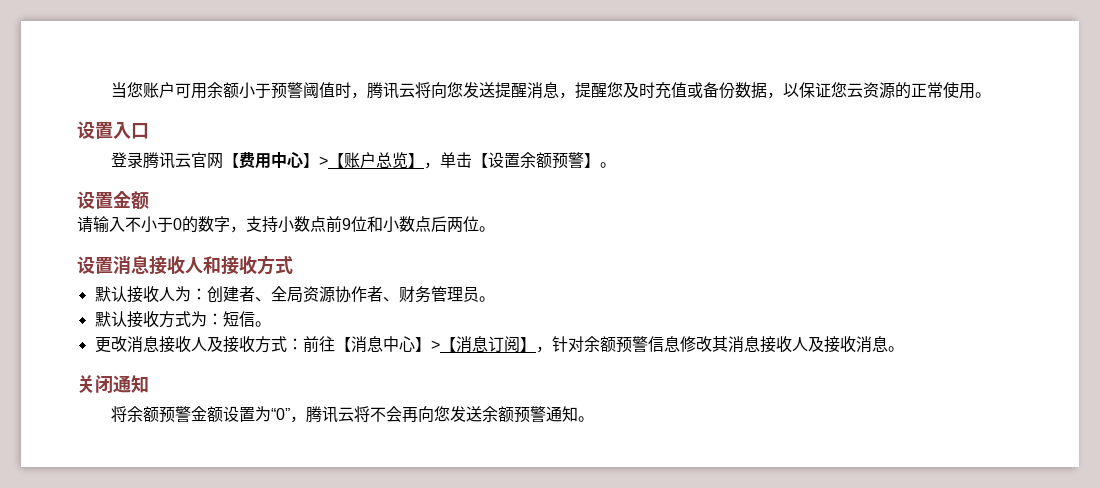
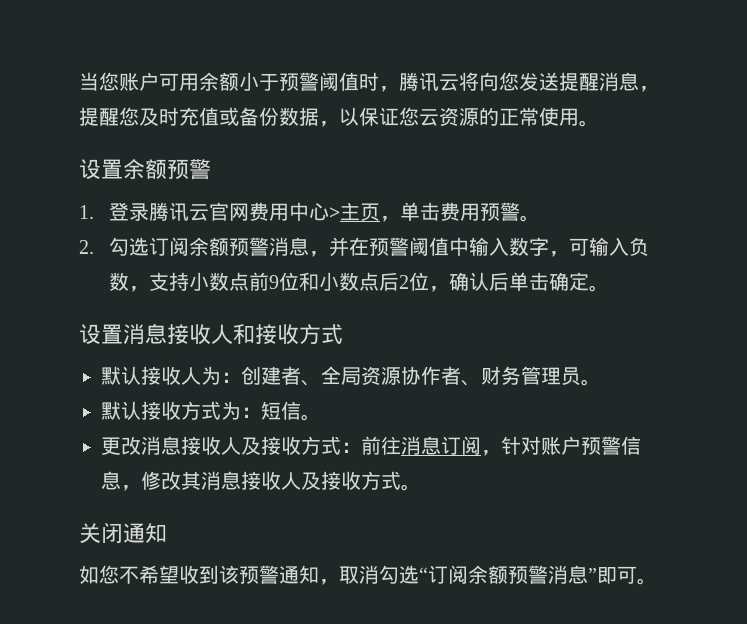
[113,122,149,139] 入口 // -> [123,159,211,180] [79,205,94,219] 余额预警 // 1.
[222,153,239,168] 【 -> (250, 212) none
[302,152,616,169] [77,191,149,210] [77,216,230,233] 】>【账户总览】，单击【设置余额预警】。 // 设置金额 // 请输入不小于0的数字 -> [329,202,541,222] [79,237,650,257] [109,272,130,291] >主页，单击费用预警。 // 2.勾选订阅余额预警消息，并在预警阈值中输入数字，可输入负数
[447,216,479,232] 两位 -> [399,272,590,292] 2位，确认后单击确定
[334,336,616,353] 【消息中心】>【消息订阅】，针对余额 -> [401,436,581,456] 消息订阅，针对账户
(680, 344) none -> [121,485,141,491] ，
[855,336,888,353] 消息 -> [361,471,401,490] 方式
[110,406,578,423] 将余额预警金额设置为“0”，腾讯云将不会再向您发送余额预警通知 -> [79,565,637,585] 如您不希望收到该预警通知，取消勾选“订阅余额预警消息”即可

